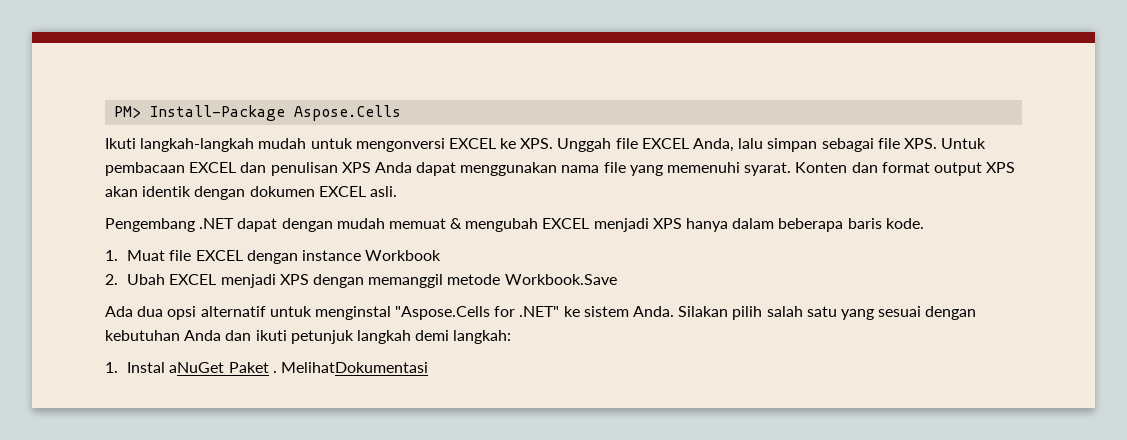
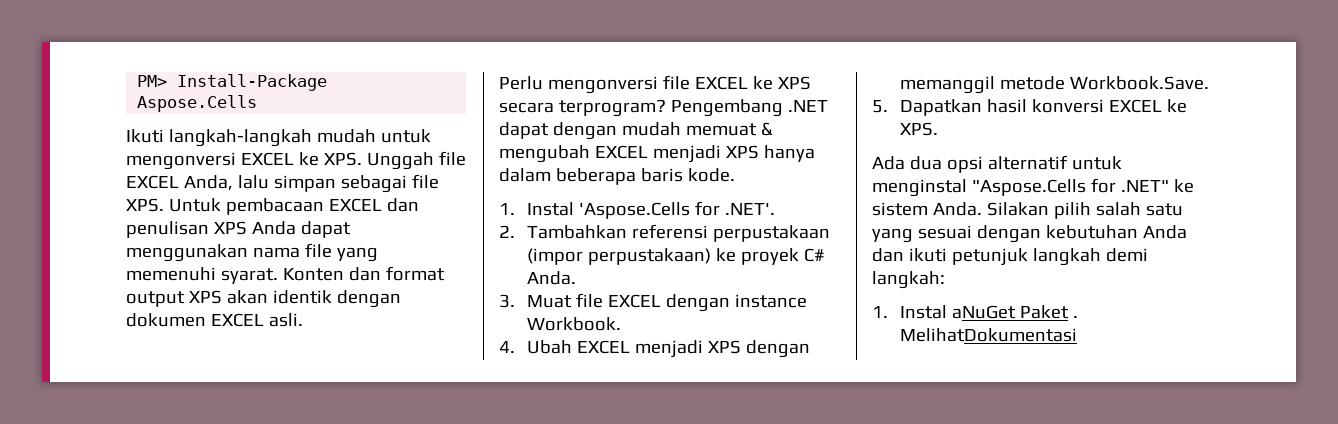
(397, 191) none -> [499,75,811,94] [499,99,666,117] Perlu mengonversi file EXCEL ke XPS secara terprogram?
(118, 255) none -> [526,201,775,219] [499,224,830,242] [526,248,825,265] [526,271,576,285] [499,294,515,308] Instal 'Aspose.Cells for .NET'. // 2. Tambahkan referensi perpustakaan (impor perpustakaan) ke proyek C# Anda. // 3.
[365,250,442,261] [105,274,118,285] Workbook // 2. -> [526,317,621,331] [499,341,515,353] Workbook. // 4.
[504,274,617,285] Workbook.Save -> [1069,76,1209,90] [872,99,1187,116] [899,122,938,136] Workbook.Save. // 5. Dapatkan hasil konversi EXCEL ke XPS.

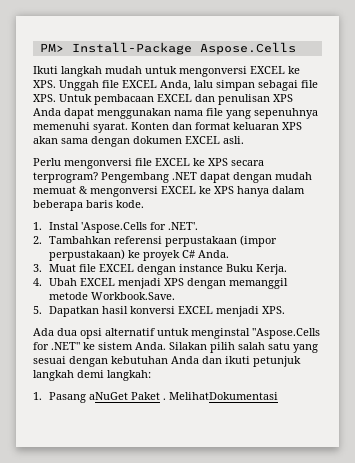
[168,129,312,147] langkah-langkah -> [61,66,102,77] langkah
(378, 254) none -> [254,108,318,119] sepenuhnya
[126,291,185,307] output -> [233,122,279,130] keluaran
[272,290,332,304] identik -> [61,138,88,144] sama
[499,145,721,163] mengubah EXCEL menjadi -> [90,186,211,197] mengonversi EXCEL ke
[526,317,621,331] Workbook. -> [225,264,287,275] Buku Kerja.
[1166,99,1187,113] ke -> [215,306,259,317] menjadi
[899,305,947,319] Instal -> [48,392,86,403] Pasang

